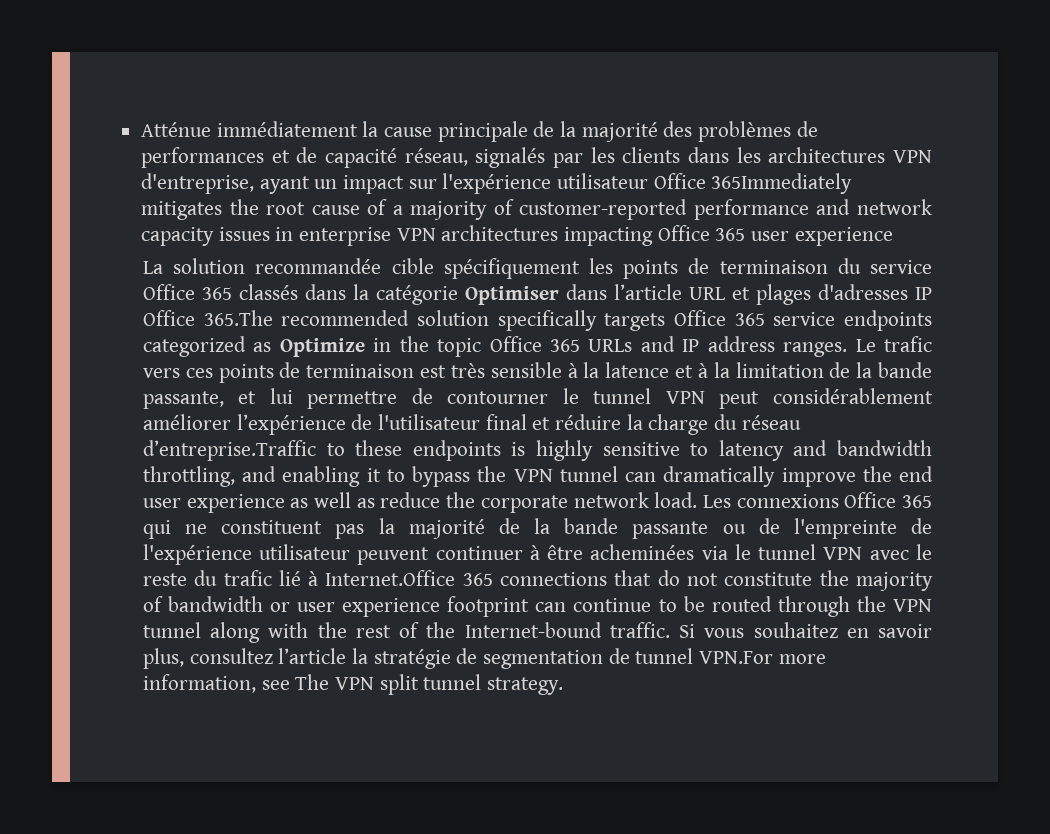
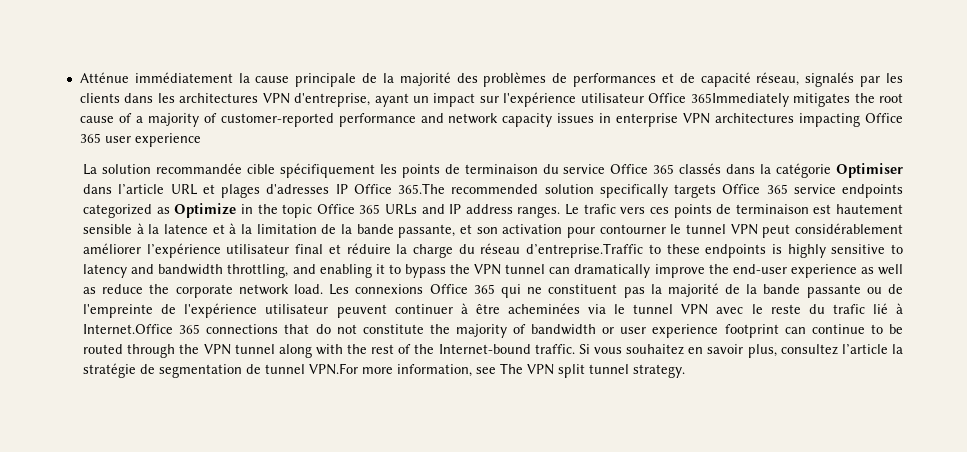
[450,363,485,378] très -> [835,204,903,214] hautement
[269,388,433,409] lui permettre de -> [476,224,596,238] son activation pour
[351,414,480,430] de l'utilisateur -> [226,244,290,254] utilisateur
[899,466,934,482] [142,498,181,508] end user -> [732,264,787,274] end-user

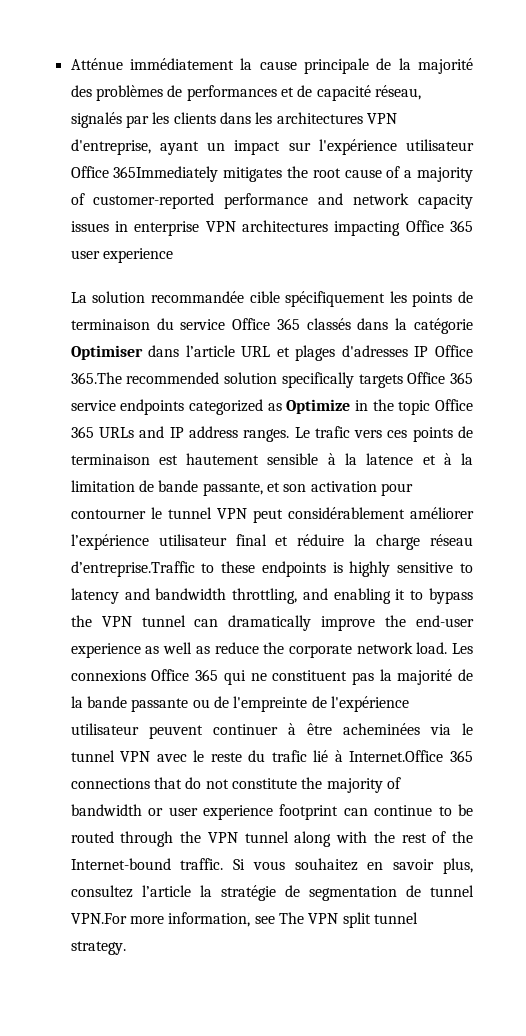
[341,224,353,234] la -> (155, 486) none
[458,244,475,254] du -> (421, 542) none

